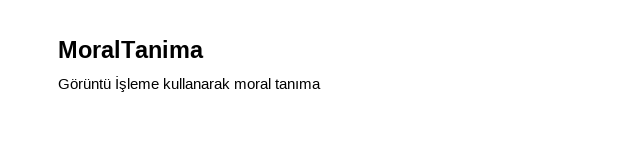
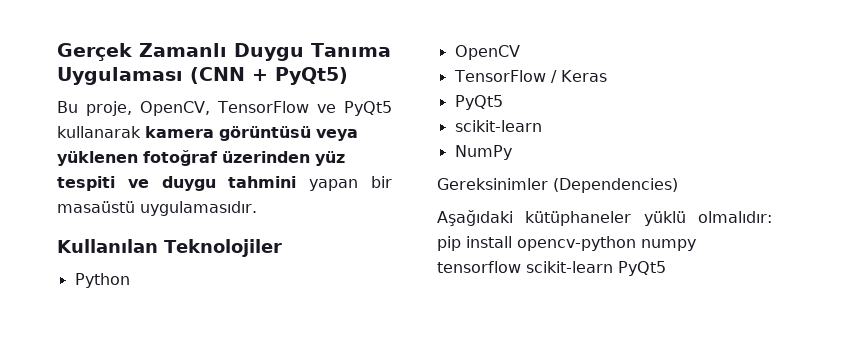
[58,40,204,58] [58,76,322,92] MoralTanima // Görüntü İşleme kullanarak moral tanıma -> [57,43,391,61] [57,67,348,85] [57,101,392,116] [57,126,358,141] [57,150,345,166] [57,176,393,191] [57,201,257,216] [57,239,282,257] [74,273,130,288] [454,45,520,60] [453,70,607,83] [454,95,503,110] [454,120,542,132] [454,145,512,160] [437,178,678,193] [437,210,772,226] [437,236,696,251] [437,261,666,276] Gerçek Zamanlı Duygu Tanıma Uygulaması (CNN + PyQt5) // Bu proje, OpenCV, TensorFlow ve PyQt5 kullanarak kamera görüntüsü veya yüklenen fotoğraf üzerinden yüz tespiti ve duygu tahmini yapan bir masaüstü uygulamasıdır. // Kullanılan Teknolojiler // Python // OpenCV // TensorFlow / Keras // PyQt5 // scikit-learn // NumPy // Gereksinimler (Dependencies) // Aşağıdaki kütüphaneler yüklü olmalıdır: pip install opencv-python numpy tensorflow scikit-learn PyQt5

